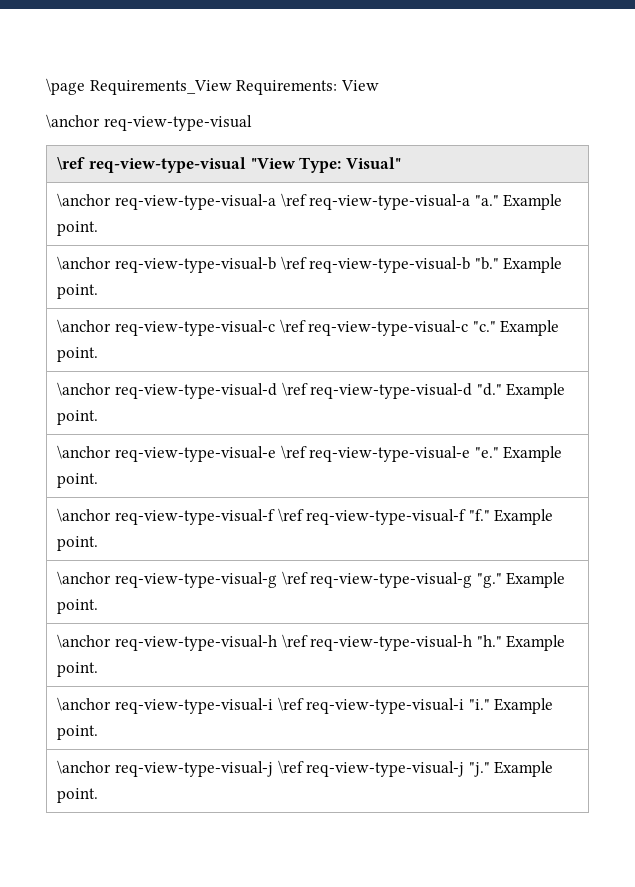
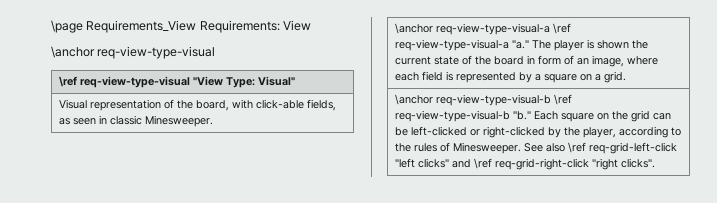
(401, 163) none -> [58,99,336,111] [58,115,213,127] // Visual representation of the board, with click-able fields, as seen in classic Minesweeper.
[503,194,563,210] [57,221,99,236] Example point. -> [531,39,648,51] [394,55,658,67] [394,71,626,83] The player is shown the current state of the board in form of an image, where each field is represented by a square on a grid.
[503,257,563,273] [57,284,99,299] [57,319,560,336] [57,347,99,362] [57,382,566,399] [57,410,99,425] [57,445,563,462] [57,473,99,488] [57,508,554,525] [57,536,99,551] [57,571,566,588] [57,599,99,614] [57,634,566,651] [57,662,99,677] [57,697,554,714] [57,725,99,740] [57,760,554,777] [57,788,99,803] Example point. // \anchor req-view-type-visual-c \ref req-view-type-visual-c "c." Example point. // \anchor req-view-type-visual-d \ref req-view-type-visual-d "d." Example point. // \anchor req-view-type-visual-e \ref req-view-type-visual-e "e." Example point. // \anchor req-view-type-visual-f \ref req-view-type-visual-f "f." Example point. // \anchor req-view-type-visual-g \ref req-view-type-visual-g "g." Example point. // \anchor req-view-type-visual-h \ref req-view-type-visual-h "h." Example point. // \anchor req-view-type-visual-i \ref req-view-type-visual-i "i." Example point. // \anchor req-view-type-visual-j \ref req-view-type-visual-j "j." Example point. -> [533,110,671,122] [394,126,681,138] [394,142,677,154] [394,158,655,170] Each square on the grid can be left-clicked or right-clicked by the player, according to the rules of Minesweeper. See also \ref req-grid-left-click "left clicks" and \ref req-grid-right-click "right clicks".

